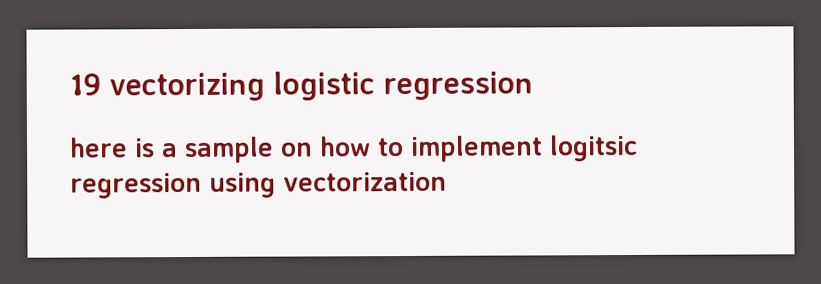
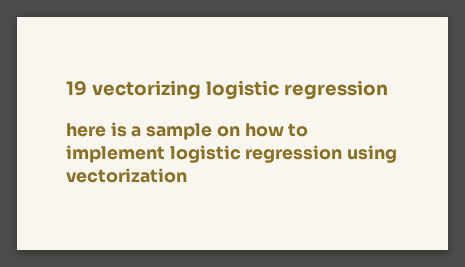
[549,134,638,162] logitsic -> [169,145,241,163] logistic

